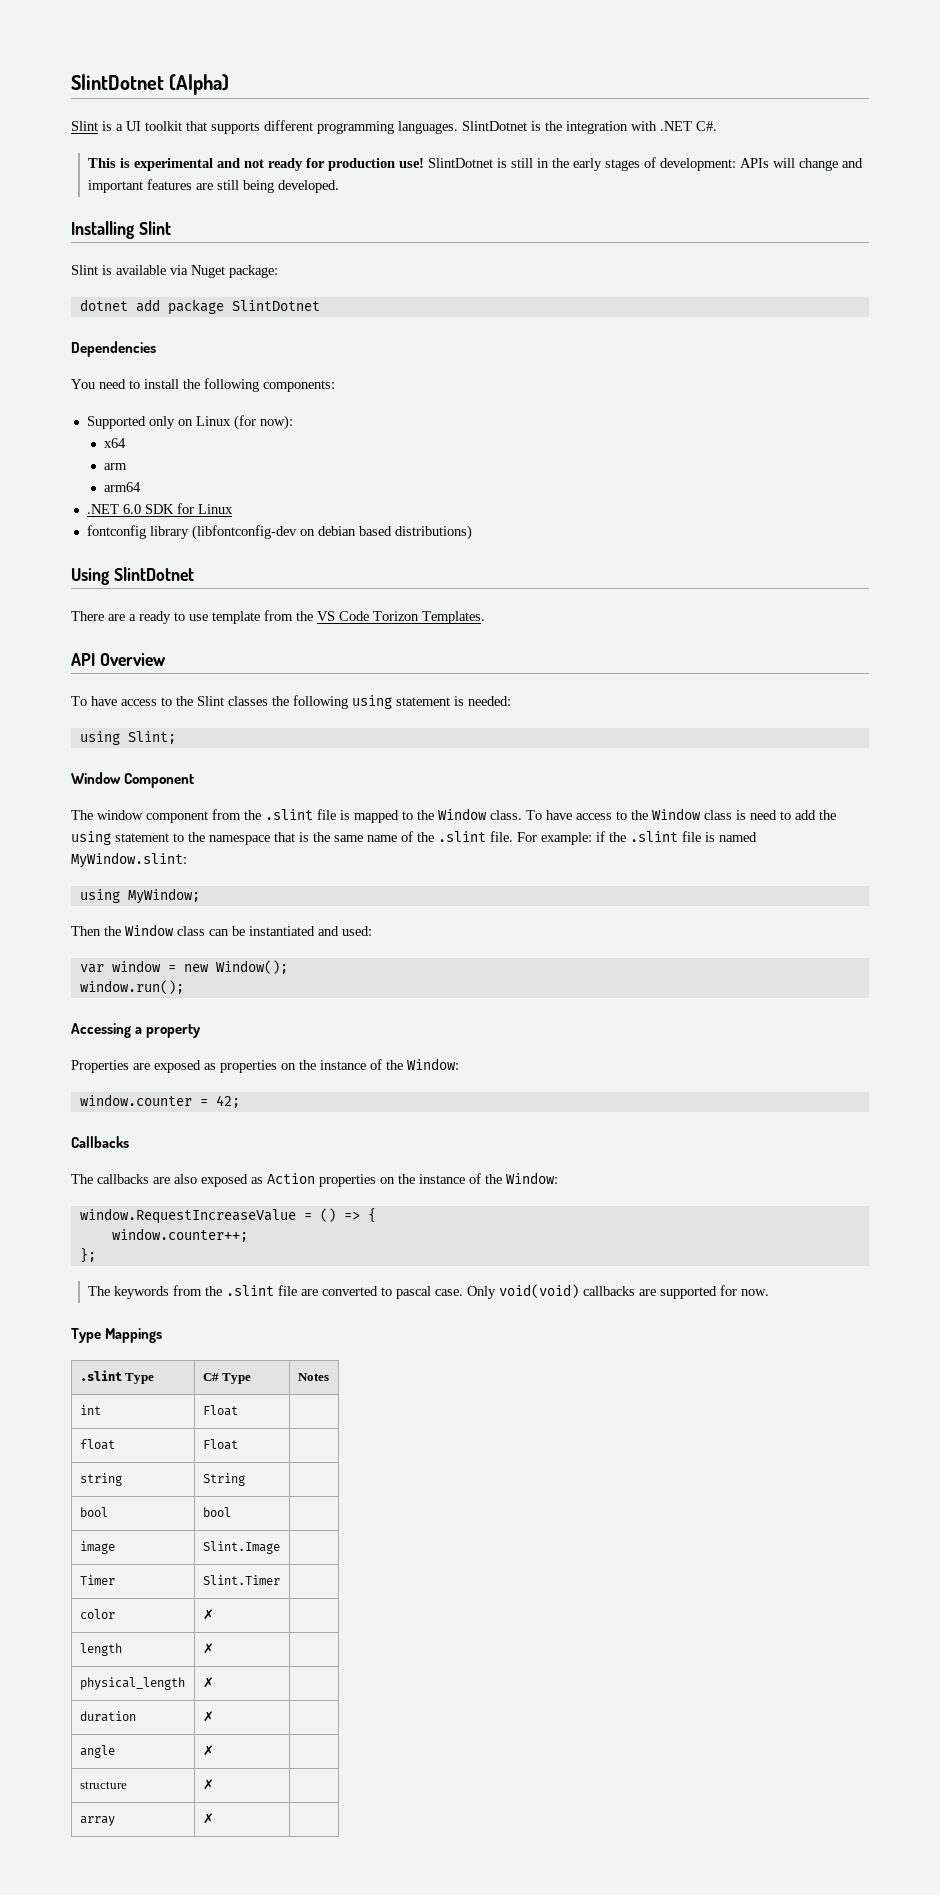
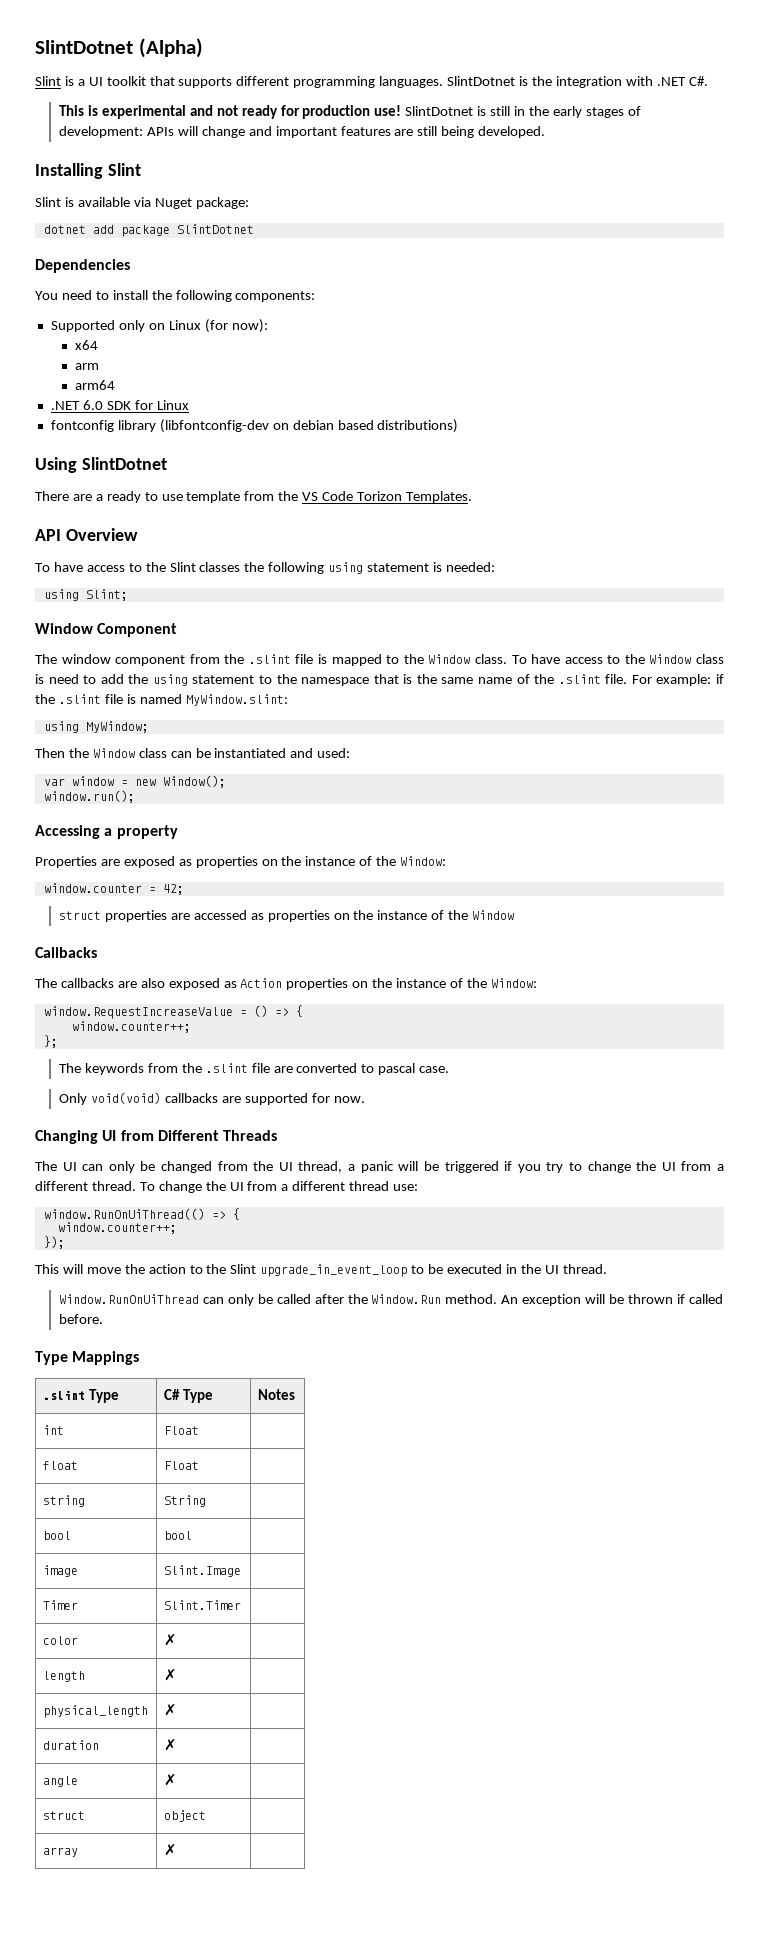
(240, 1101) none -> [59,910,515,922] // struct properties are accessed as properties on the instance of the Window
(463, 1292) none -> (450, 1069) //
(769, 1292) none -> [35,1130,278,1144] [35,1161,724,1173] [35,1181,419,1193] [43,1208,240,1220] [57,1222,177,1234] [43,1236,65,1249] [35,1264,607,1277] [59,1294,723,1306] [59,1314,104,1324] // Changing UI from Different Threads // The UI can only be changed from the UI thread, a panic will be triggered if you try to change the UI from a different thread. To change the UI from a different thread use: // window.RunOnUiThread(() => { // window.counter++; // }); // This will move the action to the Slint upgrade_in_event_loop to be executed in the UI thread. // Window.RunOnUiThread can only be called after the Window.Run method. An exception will be thrown if called before.
[79,1781,127,1789] [202,1779,214,1790] structure | ✗ -> [42,1811,85,1820] [163,1810,206,1822] struct | object

